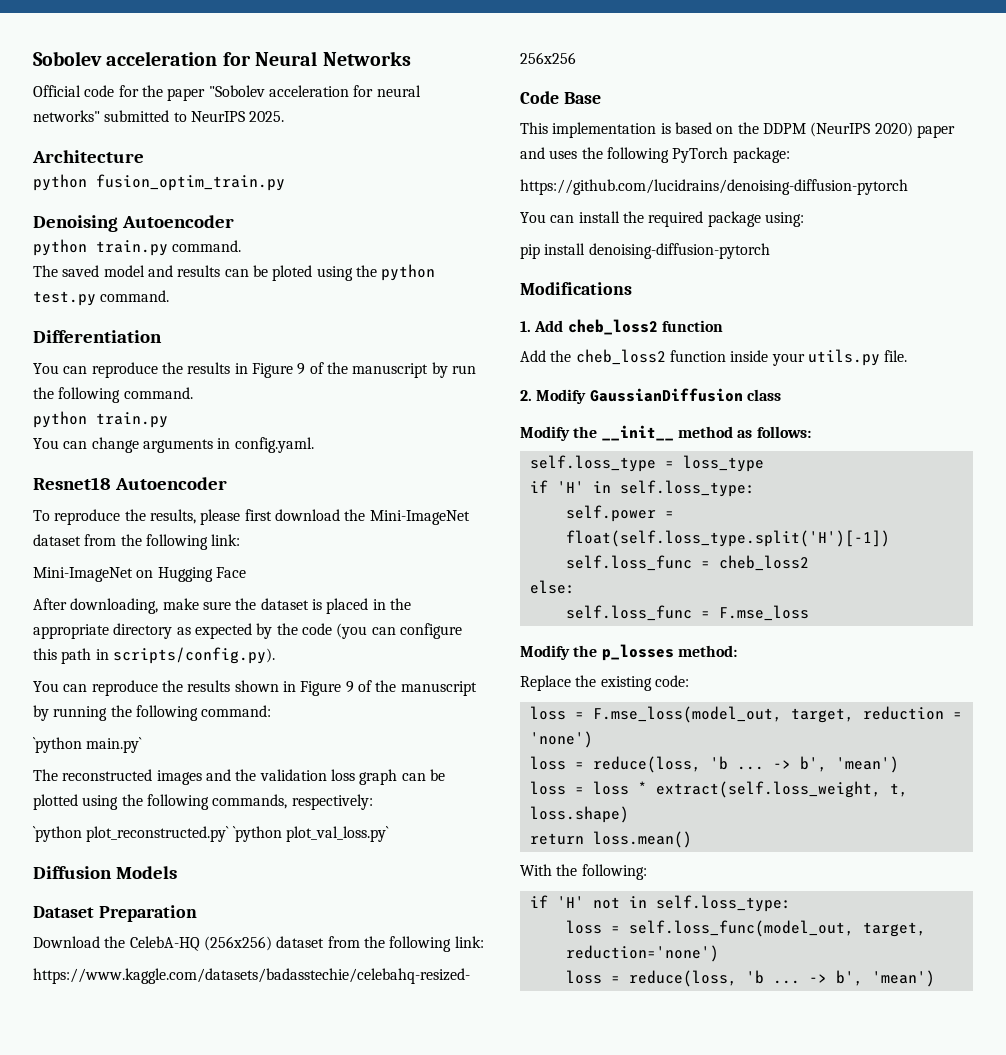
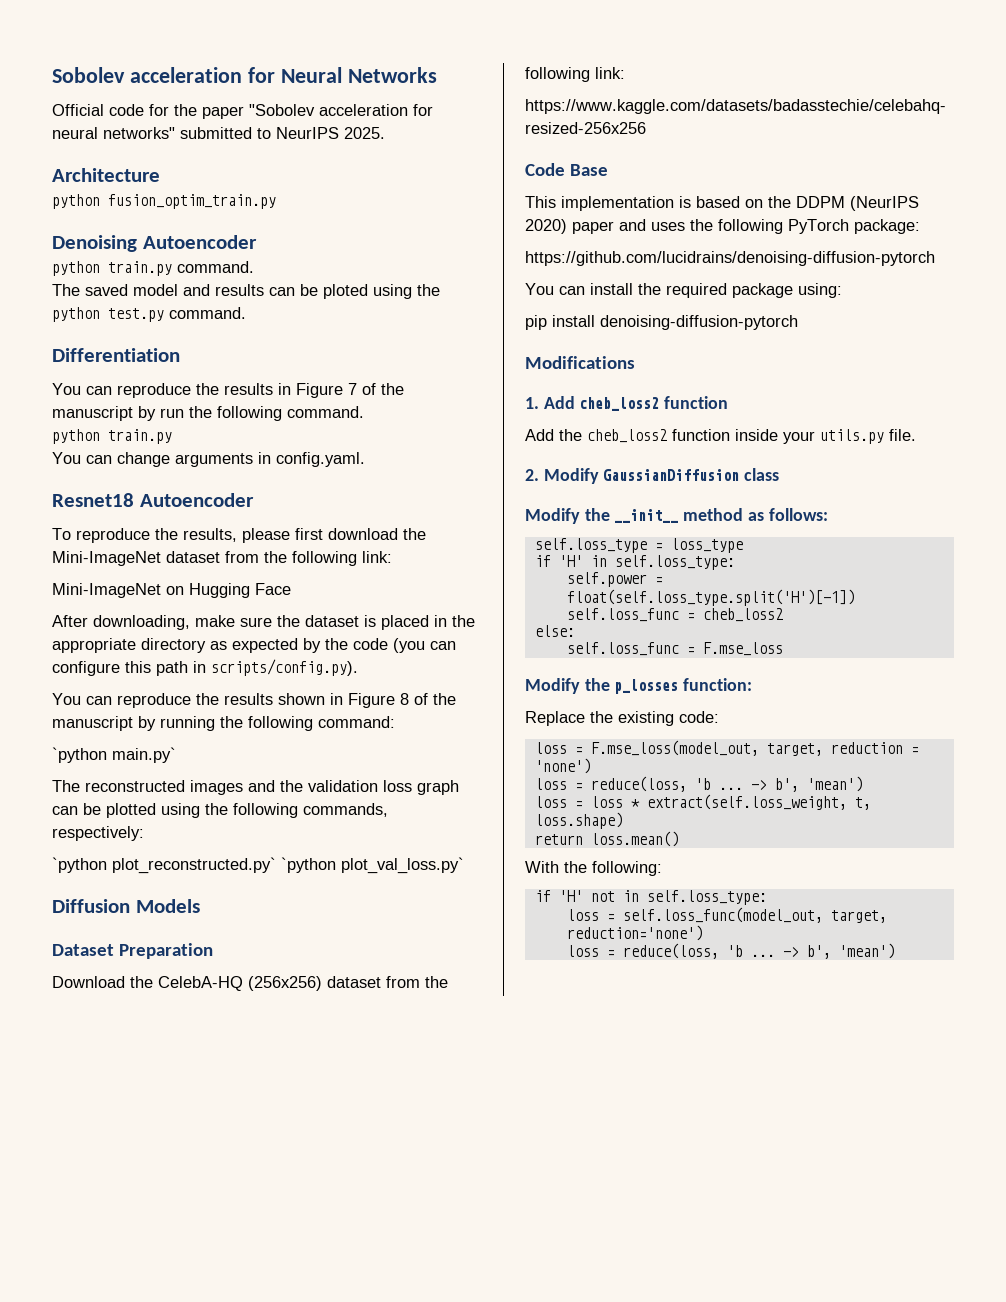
[297,363,306,375] 9 -> [348,383,357,395] 7
[345,681,354,693] 9 -> [400,693,409,705] 8
[677,645,737,657] method: -> [683,678,753,691] function:

